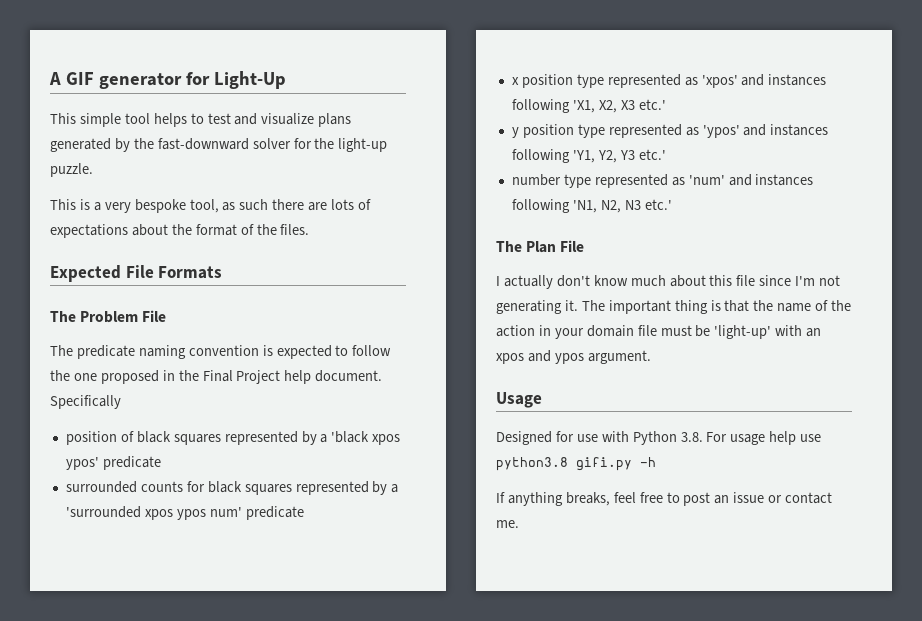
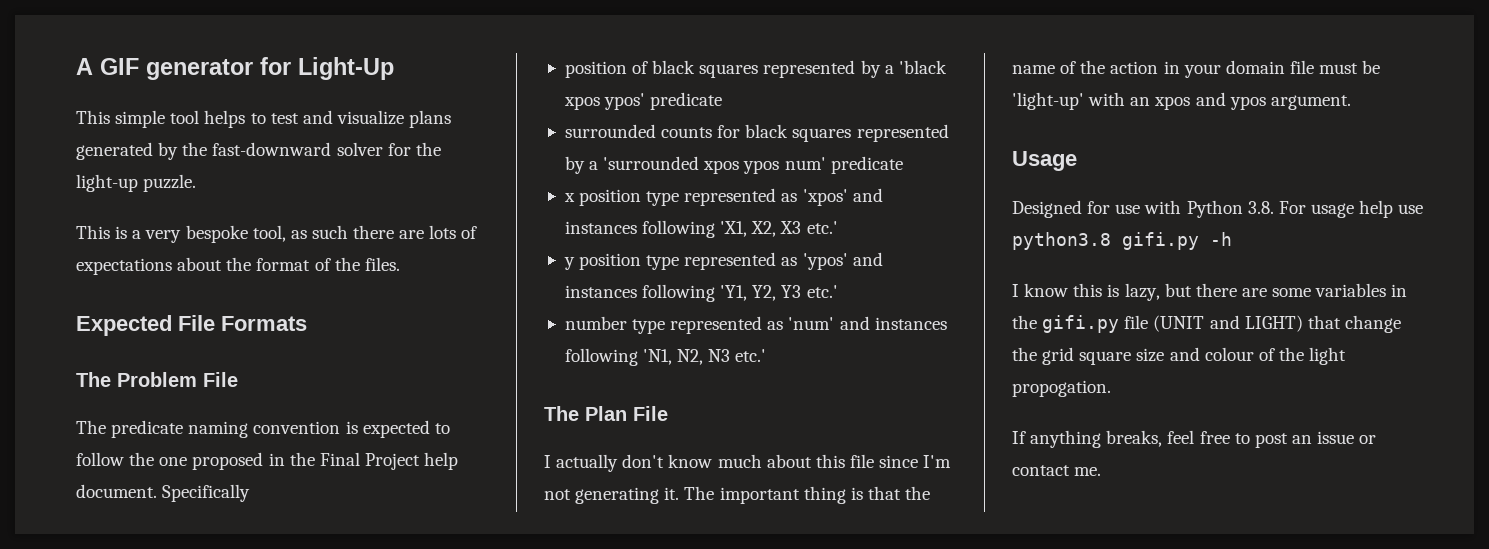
(656, 462) none -> [1012,283,1408,301] [1012,315,1401,333] [1012,347,1347,365] [1012,380,1111,397] // I know this is lazy, but there are some variables in the gifi.py file (UNIT and LIGHT) that change the grid square size and colour of the light propogation.

